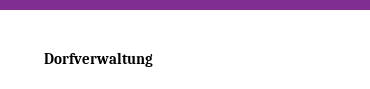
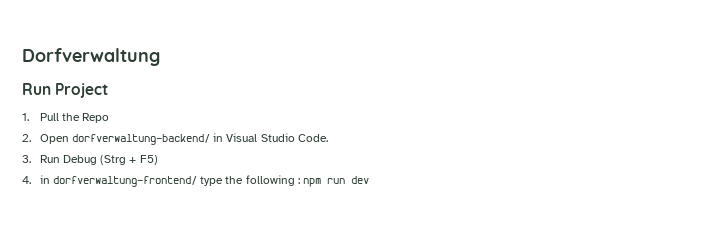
(153, 59) none -> [22,83,109,98] [22,113,110,123] [22,133,328,145] [22,155,158,165] [22,175,370,187] // Run Project // 1. Pull the Repo // 2. Open dorfverwaltung-backend/ in Visual Studio Code. // 3. Run Debug (Strg + F5) // 4. in dorfverwaltung-frontend/ type the following : npm run dev

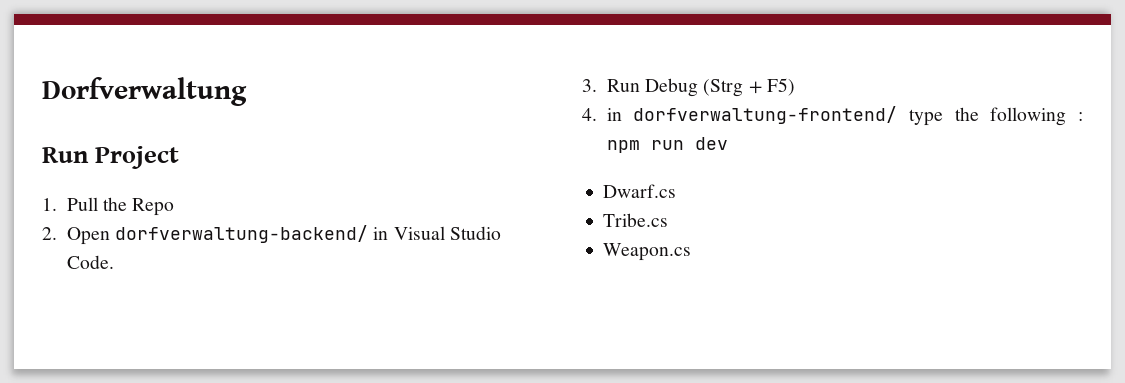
(370, 180) none -> [603,184,677,198] [603,213,669,227] [603,243,692,261] // Dwarf.cs // Tribe.cs // Weapon.cs

